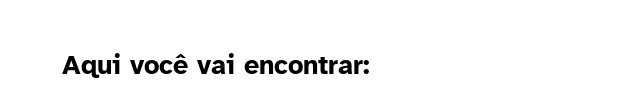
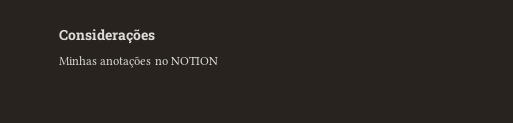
[62,53,370,78] Aqui você vai encontrar: -> [59,29,155,44] [59,56,219,68] Considerações // Minhas anotações no NOTION

